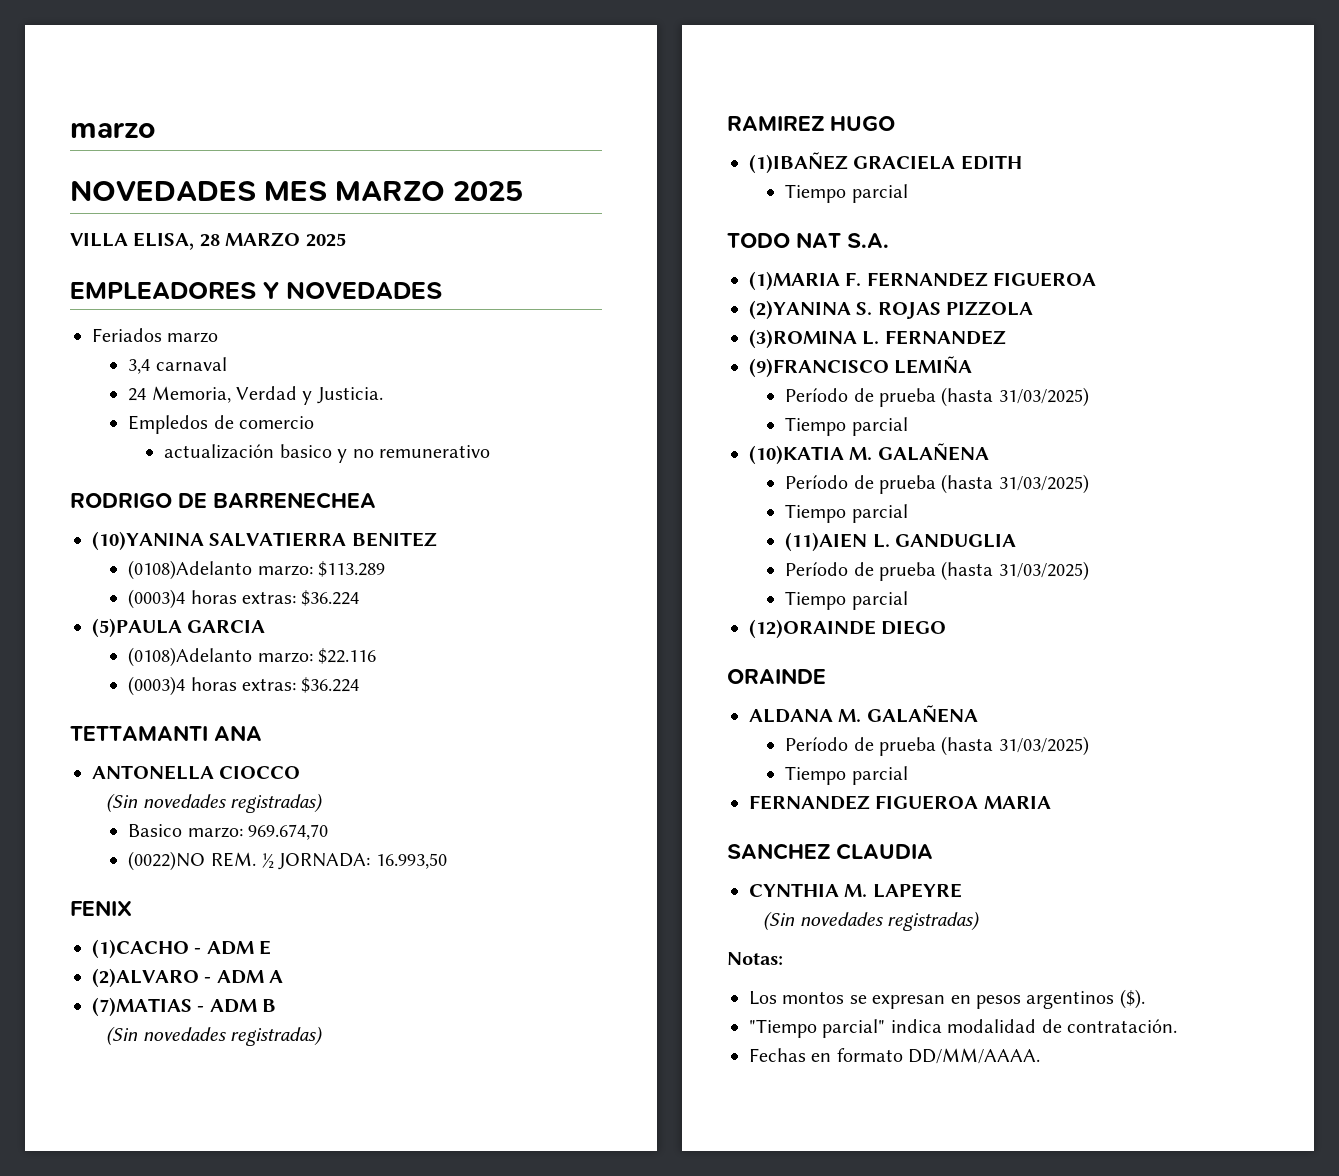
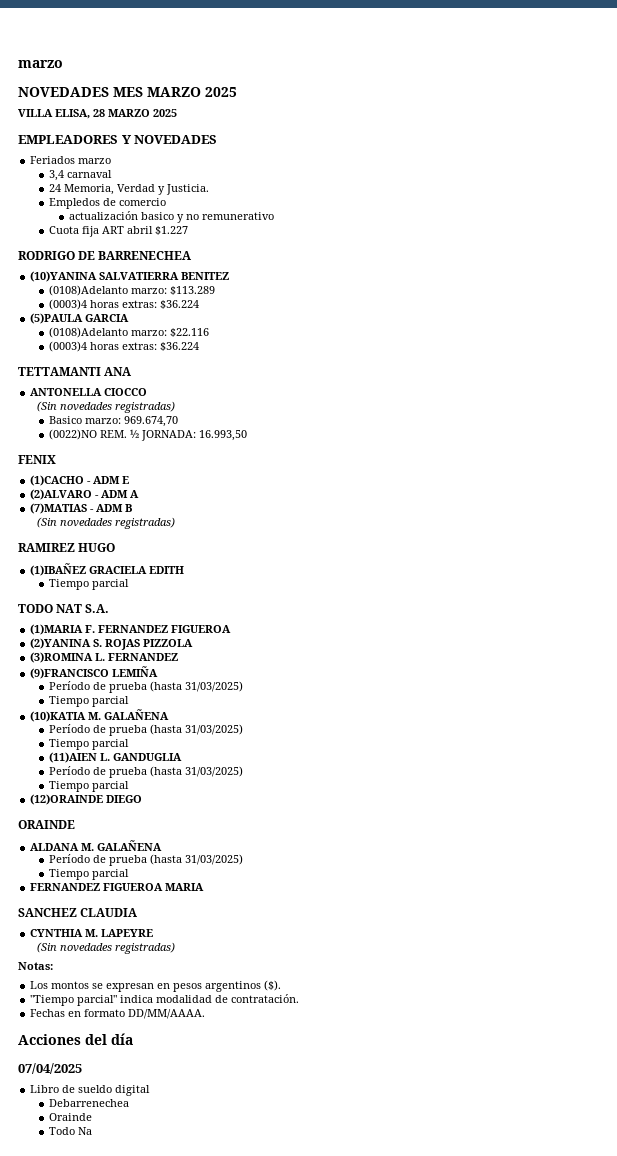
(490, 451) none -> [49,226,189,237] // Cuota fija ART abril $1.227
(1041, 1056) none -> [18,1033,133,1045] [18,1063,82,1074] [30,1085,151,1096] [49,1099,130,1107] [49,1113,93,1121] [49,1127,93,1135] // Acciones del día // 07/04/2025 // Libro de sueldo digital // Debarrenechea // Orainde // Todo Na

